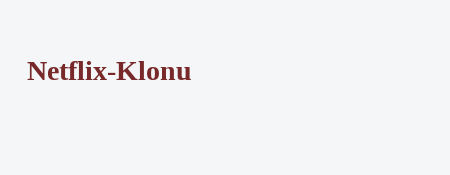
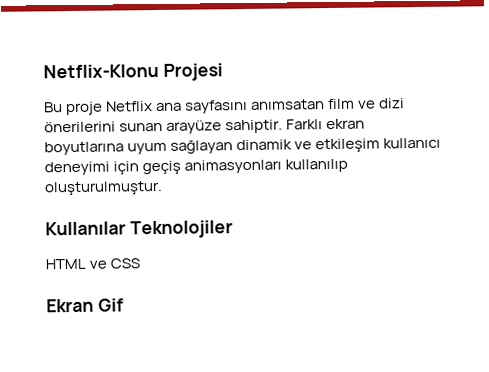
(192, 70) none -> [162,63,223,81] [44,98,406,116] [44,118,366,134] [44,137,442,156] [44,158,349,176] [44,180,163,196] [45,220,233,239] [45,258,141,270] [46,298,124,313] Projesi // Bu proje Netflix ana sayfasını anımsatan film ve dizi önerilerini sunan arayüze sahiptir. Farklı ekran boyutlarına uyum sağlayan dinamik ve etkileşim kullanıcı deneyimi için geçiş animasyonları kullanılıp oluşturulmuştur. // Kullanılar Teknolojiler // HTML ve CSS // Ekran Gif

